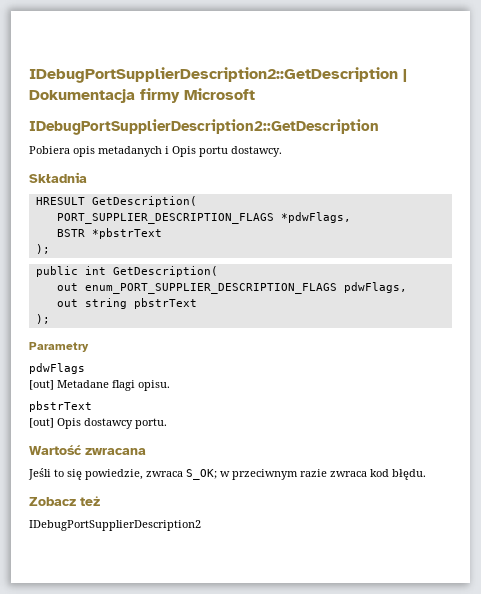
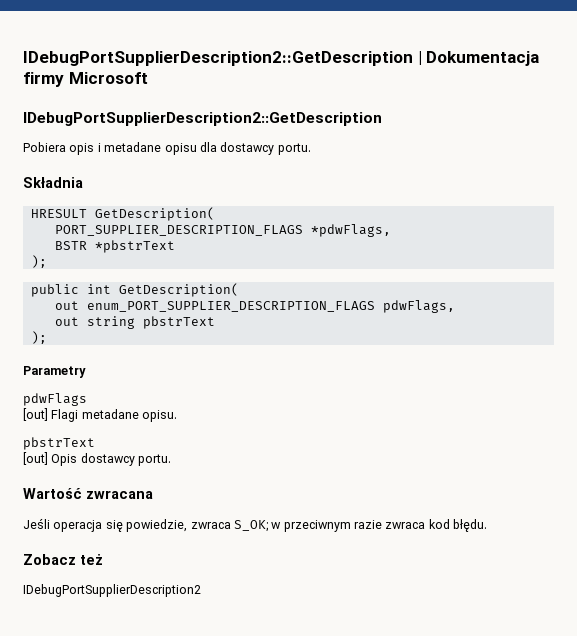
[98,146,282,157] metadanych i Opis portu dostawcy. -> [97,142,311,155] i metadane opisu dla dostawcy portu.
[57,380,135,391] Metadane flagi -> [51,409,139,422] Flagi metadane
[54,469,64,477] to -> [53,520,103,532] operacja

